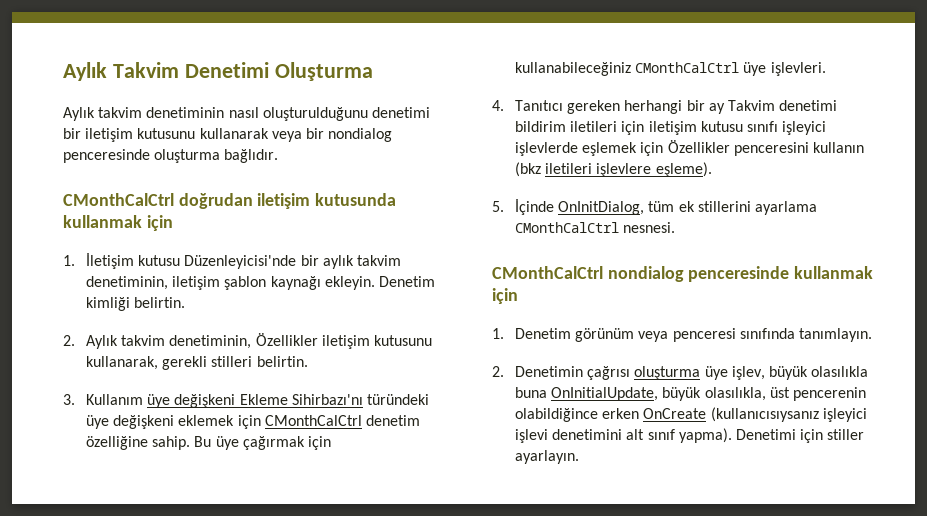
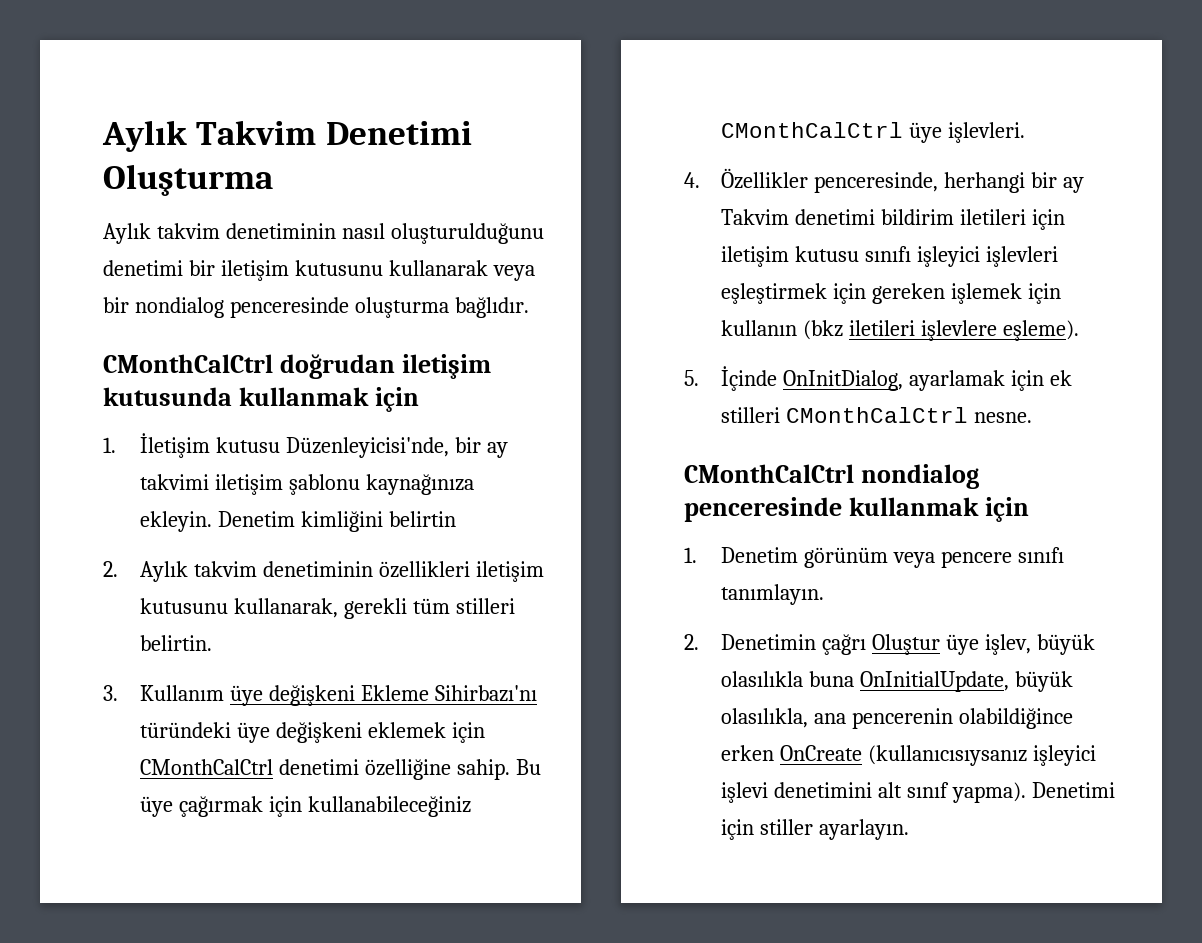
[184,255,401,269] [86,276,435,290] [86,297,186,311] Düzenleyicisi'nde bir aylık takvim denetiminin, iletişim şablon kaynağı ekleyin. Denetim kimliği belirtin. -> [286,437,508,458] [140,474,474,495] [140,511,456,532] Düzenleyicisi'nde, bir ay takvimi iletişim şablonu kaynağınıza ekleyin. Denetim kimliğini belirtin
[169,333,318,349] denetiminin, Özellikler -> [263,561,470,578] denetiminin özellikleri
(208, 363) none -> [412,598,450,614] tüm
[365,415,420,426] denetim -> [279,759,360,775] denetimi
[515,100,621,114] Tanıtıcı gereken -> [721,168,939,193] Özellikler penceresinde,
[515,140,809,156] işlevlerde eşlemek için Özellikler penceresini -> [985,246,1058,267] [721,283,1061,304] işlevleri eşleştirmek için gereken işlemek için
[648,201,817,215] [515,222,676,233] tüm ek stillerini ayarlama CMonthCalCtrl nesnesi. -> [909,370,1072,391] [721,407,1033,423] ayarlamak için ek stilleri CMonthCalCtrl nesne.
[672,328,795,342] penceresi sınıfında -> [940,547,1064,568] pencere sınıfı
[587,366,701,380] çağrısı oluşturma -> [822,634,941,655] çağrı Oluştur
[769,387,790,398] üst -> [814,713,847,724] ana

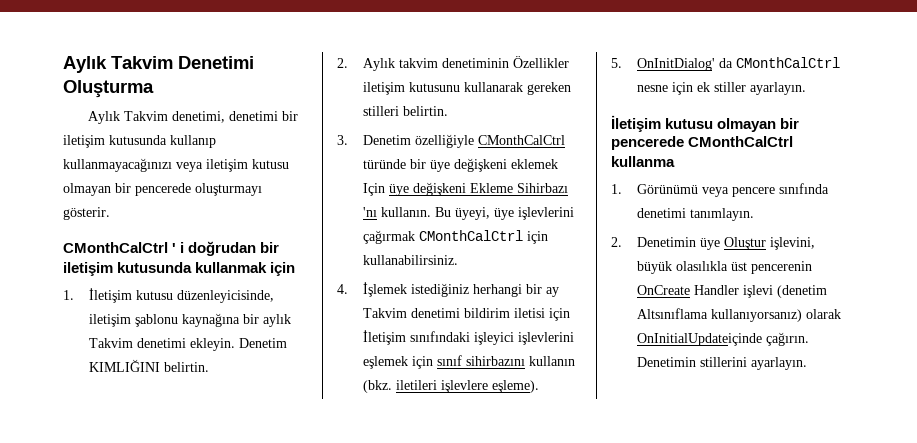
[156,223,544,244] [103,260,535,281] [103,297,529,318] [103,354,395,379] takvim denetiminin nasıl oluşturulduğunu denetimi bir iletişim kutusunu kullanarak veya bir nondialog penceresinde oluşturma bağlıdır. // CMonthCalCtrl doğrudan -> [124,111,299,123] [63,135,216,148] [63,158,289,172] [63,183,262,196] [63,207,110,220] [63,241,280,256] Takvim denetimi, denetimi bir iletişim kutusunda kullanıp kullanmayacağınızı veya iletişim kutusu olmayan bir pencerede oluşturmayı gösterir. // CMonthCalCtrl ' i doğrudan bir
[286,437,508,458] [140,474,474,495] [140,511,456,532] Düzenleyicisi'nde, bir ay takvimi iletişim şablonu kaynağınıza ekleyin. Denetim kimliğini belirtin -> [177,290,275,303] [89,313,292,327] [89,338,288,351] [89,359,210,372] düzenleyicisinde, iletişim şablonu kaynağına bir aylık Takvim denetimi ekleyin. Denetim KIMLIĞINI belirtin.
[378,561,544,582] [140,598,450,619] özellikleri iletişim kutusunu kullanarak, gerekli tüm -> [513,56,570,68] [363,82,572,95] Özellikler iletişim kutusunu kullanarak gereken
[140,685,537,706] [140,722,485,743] [140,759,541,780] [140,796,471,817] [721,122,1026,143] Kullanım üye değişkeni Ekleme Sihirbazı'nı türündeki üye değişkeni eklemek için CMonthCalCtrl denetimi özelliğine sahip. Bu üye çağırmak için kullanabileceğiniz CMonthCalCtrl üye işlevleri. -> [363,134,566,148] [363,158,559,172] [363,182,569,196] [363,207,575,220] [363,230,549,244] [363,255,459,265] Denetim özelliğiyle CMonthCalCtrl türünde bir üye değişkeni eklemek Için üye değişkeni Ekleme Sihirbazı 'nı kullanın. Bu üyeyi, üye işlevlerini çağırmak CMonthCalCtrl için kullanabilirsiniz.
[721,168,939,193] Özellikler penceresinde, -> [363,282,470,297] İşlemek istediğiniz
[959,209,1065,230] [721,246,1058,267] [721,283,1061,304] [721,320,1079,341] [684,366,1072,391] [721,407,1033,423] [684,464,979,489] [684,497,1029,522] [684,547,1064,568] [721,584,825,605] [684,634,1095,655] [721,671,1073,692] [721,708,1073,729] [721,745,1096,766] [721,782,1115,803] [721,819,814,840] iletileri için iletişim kutusu sınıfı işleyici işlevleri eşleştirmek için gereken işlemek için kullanın (bkz iletileri işlevlere eşleme). // 5. İçinde OnInitDialog, ayarlamak için ek stilleri CMonthCalCtrl nesne. // CMonthCalCtrl nondialog penceresinde kullanmak için // 1. Denetim görünüm veya pencere sınıfı tanımlayın. // 2. Denetimin çağrı Oluştur üye işlev, büyük olasılıkla buna OnInitialUpdate, büyük olasılıkla, ana pencerenin olabildiğince erken OnCreate (kullanıcısıysanız işleyici işlevi denetimini alt sınıf yapma). Denetimi için stiller -> [514,308,571,321] [363,330,575,345] [363,355,576,369] [363,380,540,393] [611,57,841,71] [637,82,807,95] [611,115,800,132] [611,136,794,150] [611,156,675,167] [611,183,830,197] [637,208,755,221] [611,237,816,250] [637,261,813,274] [637,285,828,298] [637,308,842,322] [637,332,810,346] [637,357,748,367] iletisi için İletişim sınıfındaki işleyici işlevlerini eşlemek için sınıf sihirbazını kullanın (bkz. iletileri işlevlere eşleme). // 5. OnInitDialog' da CMonthCalCtrl nesne için ek stiller ayarlayın. // İletişim kutusu olmayan bir pencerede CMonthCalCtrl kullanma // 1. Görünümü veya pencere sınıfında denetimi tanımlayın. // 2. Denetimin üye Oluştur işlevini, büyük olasılıkla üst pencerenin OnCreate Handler işlevi (denetim Altsınıflama kullanıyorsanız) olarak OnInitialUpdateiçinde çağırın. Denetimin stillerini

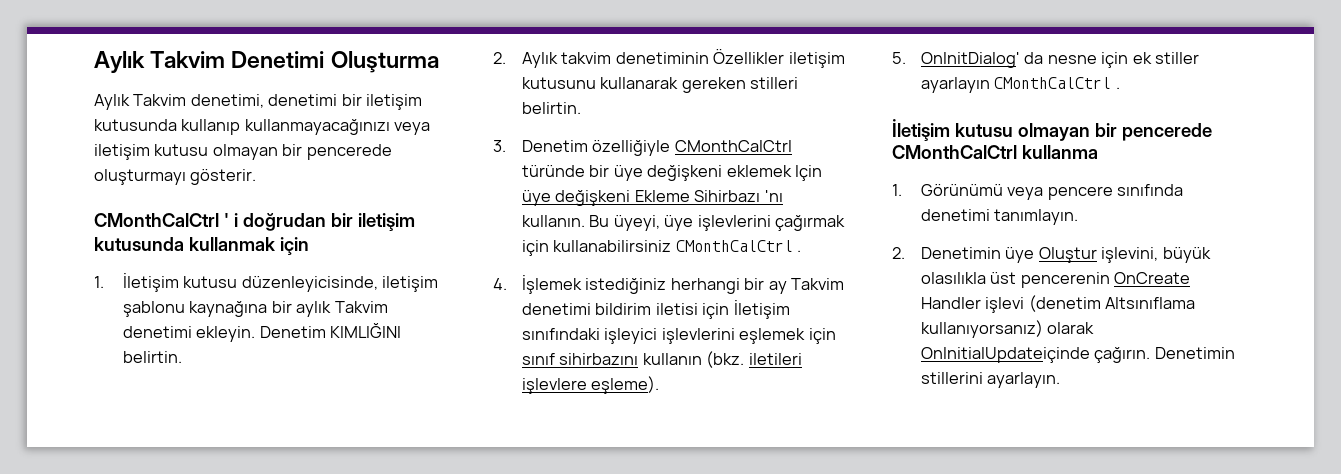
[419,230,549,244] [363,255,459,265] CMonthCalCtrl için kullanabilirsiniz. -> [521,240,802,256] için kullanabilirsiniz CMonthCalCtrl .
[736,57,841,68] CMonthCalCtrl -> (1044, 58) none
[750,82,807,95] ayarlayın. -> [920,77,1120,93] ayarlayın CMonthCalCtrl .

